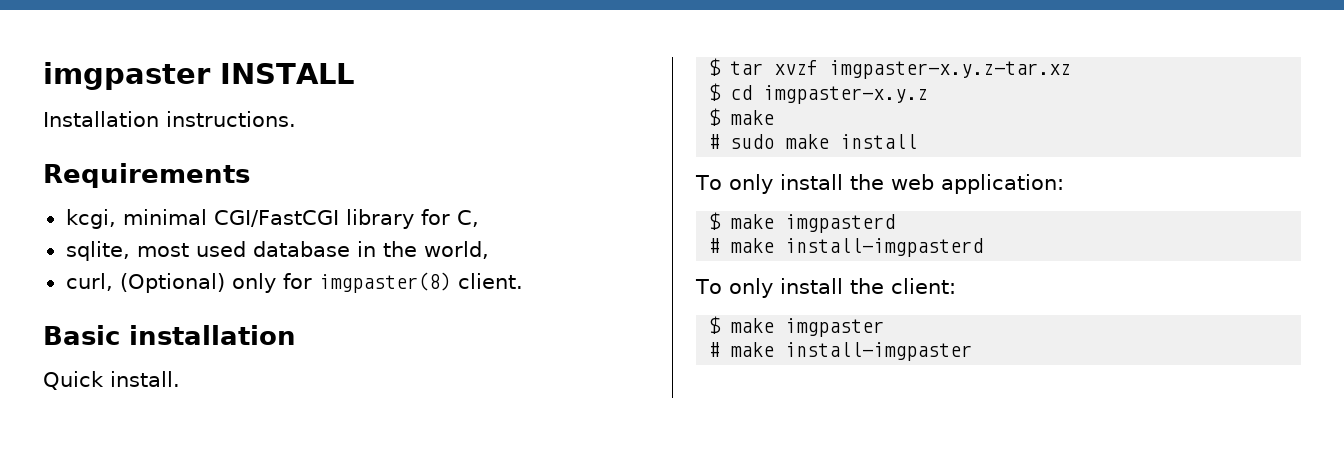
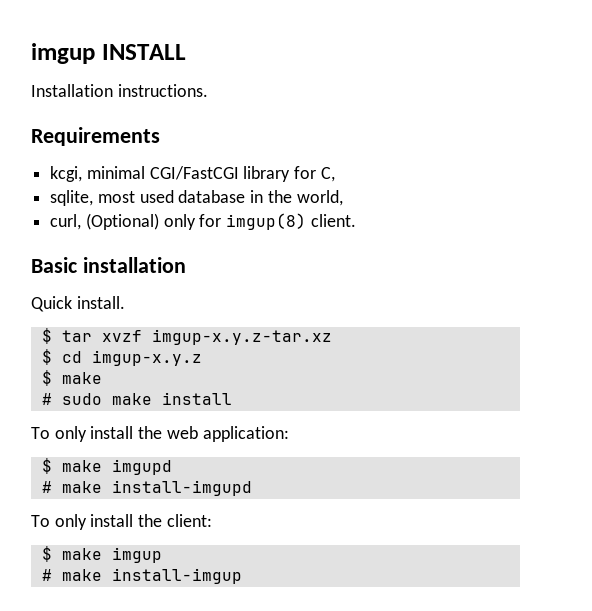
[43,62,211,90] imgpaster -> [31,43,95,64] imgup
[318,272,451,293] imgpaster(8) -> [226,213,307,230] imgup(8)
[829,60,1072,79] imgpaster-x.y.z-tar.xz -> [151,329,332,345] imgup-x.y.z-tar.xz
[763,85,929,104] imgpaster-x.y.z -> [91,350,202,366] imgup-x.y.z
[785,214,896,233] [708,238,984,257] imgpasterd // # make install-imgpasterd -> [111,459,172,475] [41,480,252,496] imgupd // # make install-imgupd
[785,318,885,337] [708,342,973,361] imgpaster // # make install-imgpaster -> [111,547,162,563] [41,568,242,584] imgup // # make install-imgup

